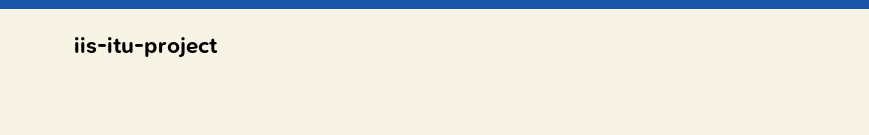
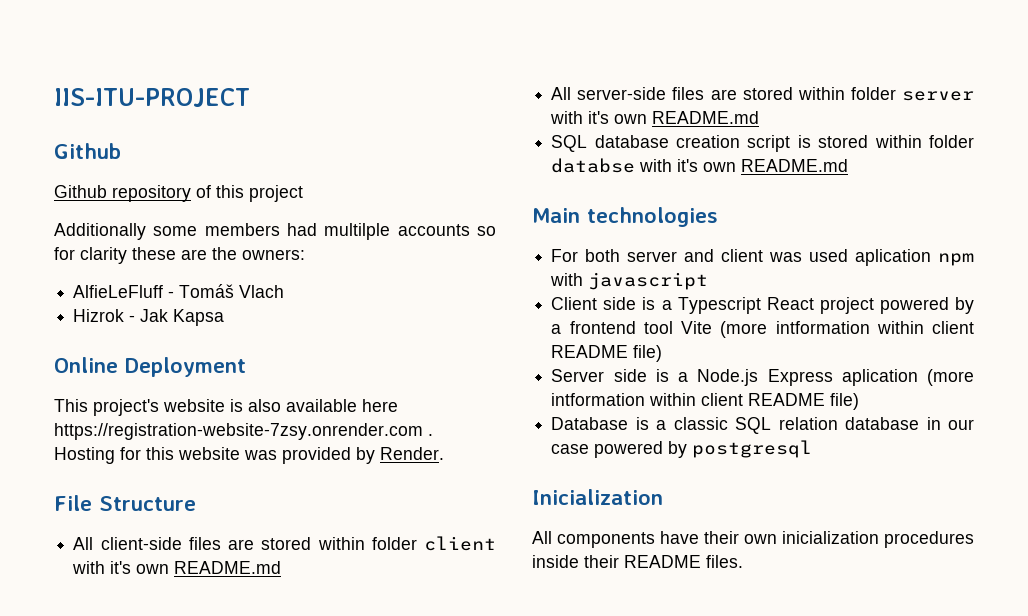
[74,37,218,58] iis-itu-project -> [54,88,250,107] [54,143,121,159] [54,185,303,202] [54,223,496,240] [54,247,305,264] [73,284,285,298] [73,309,225,326] [54,357,246,377] [54,399,398,416] [54,423,433,440] [54,447,444,464] [54,495,196,511] [73,536,496,551] [72,561,282,574] [551,87,974,101] [550,111,760,124] [551,135,975,152] [551,158,849,173] [532,207,718,227] [551,249,974,266] [550,272,709,290] [551,297,974,314] [551,321,974,338] [551,345,663,362] [551,369,974,386] [551,393,860,410] [551,417,974,434] [551,440,813,458] [532,489,663,505] [532,531,974,548] [532,555,743,568] IIS-ITU-PROJECT // Github // Github repository of this project // Additionally some members had multilple accounts so for clarity these are the owners: // AlfieLeFluff - Tomáš Vlach // Hizrok - Jak Kapsa // Online Deployment // This project's website is also available here https://registration-website-7zsy.onrender.com . Hosting for this website was provided by Render. // File Structure // All client-side files are stored within folder client with it's own README.md // All server-side files are stored within folder server with it's own README.md // SQL database creation script is stored within folder databse with it's own README.md // Main technologies // For both server and client was used aplication npm with javascript // Client side is a Typescript React project powered by a frontend tool Vite (more intformation within client README file) // Server side is a Node.js Express aplication (more intformation within client README file) // Database is a classic SQL relation database in our case powered by postgresql // Inicialization // All components have their own inicialization procedures inside their README files.

